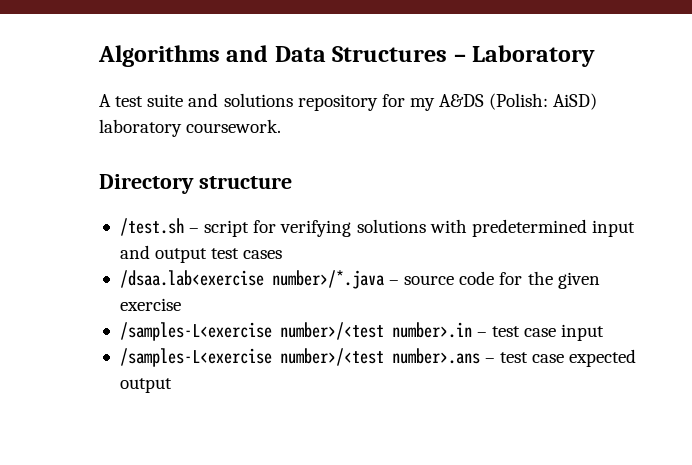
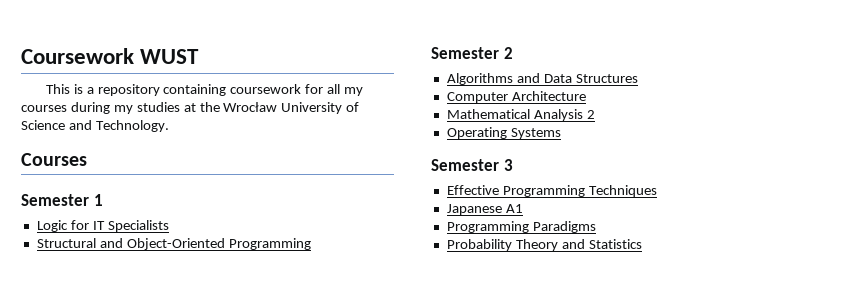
[98,45,596,67] [99,93,598,111] [99,119,282,137] [99,174,292,194] [119,218,635,237] [119,245,283,263] [119,270,600,289] [119,298,181,311] [119,322,605,341] [119,348,637,367] [119,378,172,393] Algorithms and Data Structures – Laboratory // A test suite and solutions repository for my A&DS (Polish: AiSD) laboratory coursework. // Directory structure // /test.sh – script for verifying solutions with predetermined input and output test cases // /dsaa.lab<exercise number>/*.java – source code for the given exercise // /samples-L<exercise number>/<test number>.in – test case input // /samples-L<exercise number>/<test number>.ans – test case expected output -> [21,48,200,64] [45,84,364,96] [21,102,360,114] [21,120,169,132] [21,153,87,166] [21,194,103,206] [36,220,169,232] [36,238,311,250] [431,47,513,59] [446,73,638,85] [446,91,586,103] [446,109,595,121] [446,127,561,139] [431,159,513,171] [446,185,657,197] [446,204,523,215] [446,221,596,233] [446,239,642,251] Coursework WUST // This is a repository containing coursework for all my courses during my studies at the Wrocław University of Science and Technology. // Courses // Semester 1 // Logic for IT Specialists // Structural and Object-Oriented Programming // Semester 2 // Algorithms and Data Structures // Computer Architecture // Mathematical Analysis 2 // Operating Systems // Semester 3 // Effective Programming Techniques // Japanese A1 // Programming Paradigms // Probability Theory and Statistics

